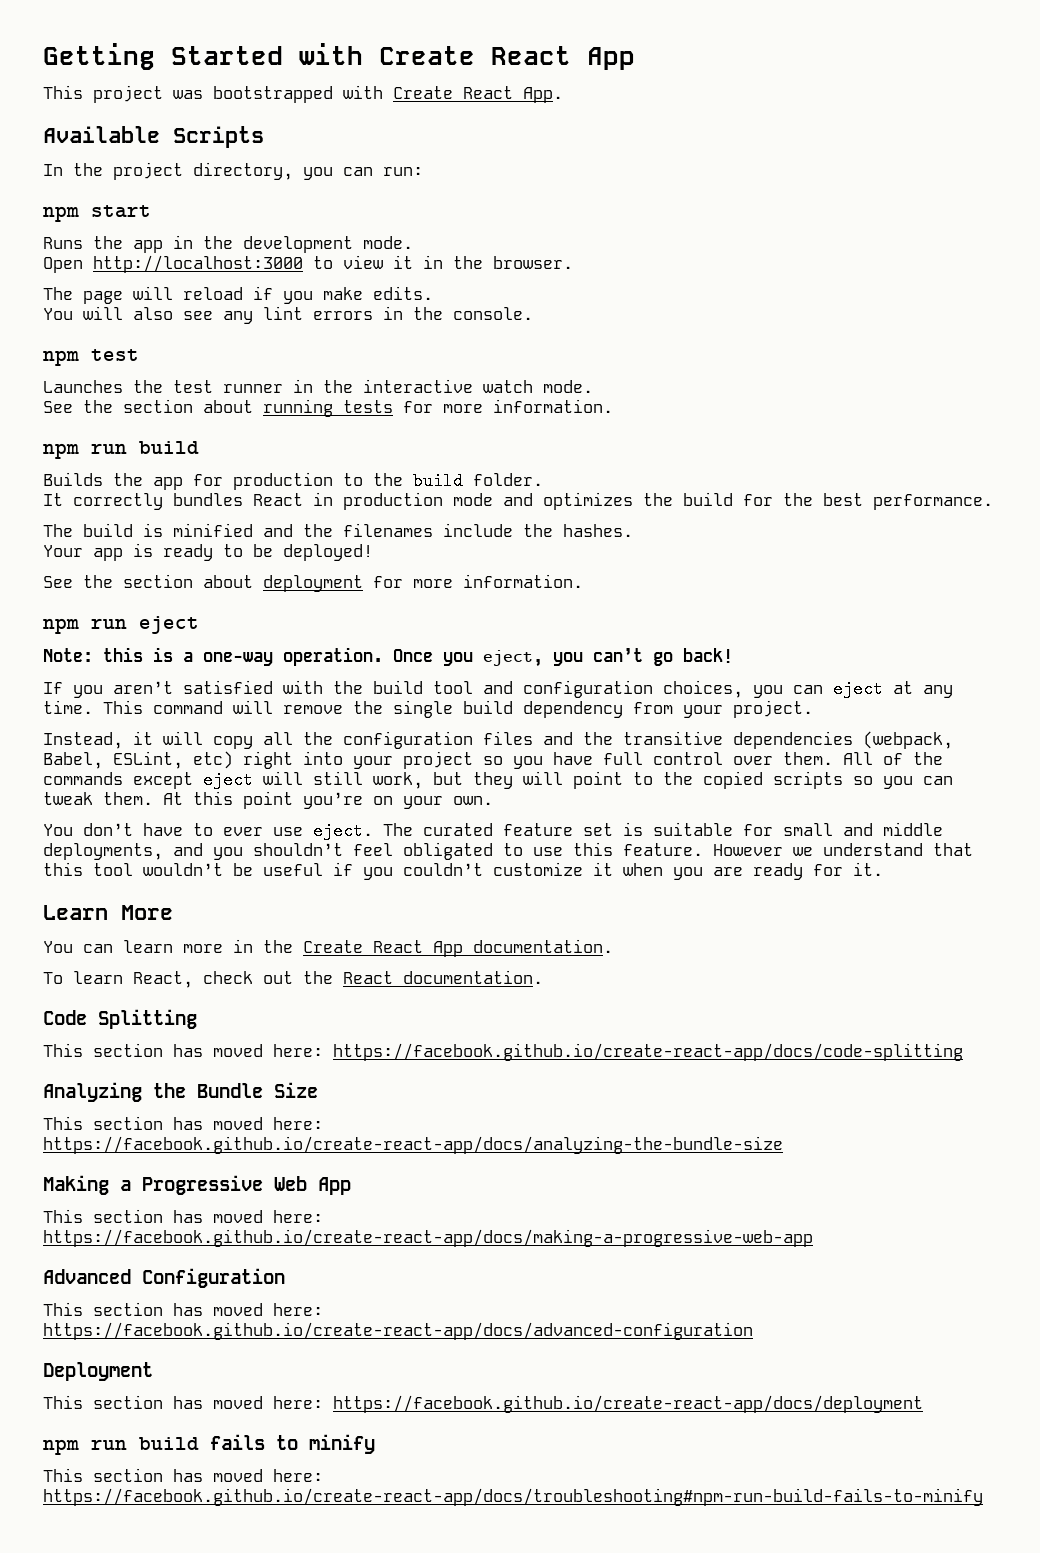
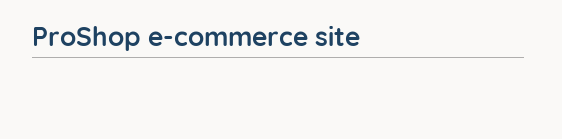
[43,43,635,70] [43,85,563,103] [43,126,264,148] [43,162,423,180] [43,205,151,222] [43,235,413,253] [43,255,573,273] [43,286,433,304] [43,306,533,324] [43,349,139,366] [43,379,593,393] [43,399,613,417] [43,441,199,459] [43,472,543,490] [43,492,993,510] [43,523,633,537] [43,543,373,561] [43,574,583,592] [43,616,199,634] [43,647,733,667] [43,680,953,698] [43,700,813,718] [43,731,953,749] [43,751,943,769] [43,771,953,789] [43,791,493,809] [43,822,943,840] [43,842,973,860] [43,862,883,880] [43,905,173,920] [43,939,613,957] [43,970,543,988] [43,1009,197,1029] [43,1043,963,1061] [43,1082,318,1102] [43,1116,323,1130] [43,1136,783,1154] [43,1175,351,1195] [43,1209,323,1223] [43,1229,813,1247] [43,1268,285,1288] [43,1302,323,1316] [43,1322,753,1340] [43,1362,153,1381] [43,1395,923,1413] [43,1434,375,1455] [43,1468,323,1482] [43,1488,983,1506] Getting Started with Create React App // This project was bootstrapped with Create React App. // Available Scripts // In the project directory, you can run: // npm start // Runs the app in the development mode. // Open http://localhost:3000 to view it in the browser. // The page will reload if you make edits. // You will also see any lint errors in the console. // npm test // Launches the test runner in the interactive watch mode. // See the section about running tests for more information. // npm run build // Builds the app for production to the build folder. // It correctly bundles React in production mode and optimizes the build for the best performance. // The build is minified and the filenames include the hashes. // Your app is ready to be deployed! // See the section about deployment for more information. // npm run eject // Note: this is a one-way operation. Once you eject, you can’t go back! // If you aren’t satisfied with the build tool and configuration choices, you can eject at any time. This command will remove the single build dependency from your project. // Instead, it will copy all the configuration files and the transitive dependencies (webpack, Babel, ESLint, etc) right into your project so you have full control over them. All of the commands except eject will still work, but they will point to the copied scripts so you can tweak them. At this point you’re on your own. // You don’t have to ever use eject. The curated feature set is suitable for small and middle deployments, and you shouldn’t feel obligated to use this feature. However we understand that this tool wouldn’t be useful if you couldn’t customize it when you are ready for it. // Learn More // You can learn more in the Create React App documentation. // To learn React, check out the React documentation. // Code Splitting // This section has moved here: https://facebook.github.io/create-react-app/docs/code-splitting // Analyzing the Bundle Size // This section has moved here: https://facebook.github.io/create-react-app/docs/analyzing-the-bundle-size // Making a Progressive Web App // This section has moved here: https://facebook.github.io/create-react-app/docs/making-a-progressive-web-app // Advanced Configuration // This section has moved here: https://facebook.github.io/create-react-app/docs/advanced-configuration // Deployment // This section has moved here: https://facebook.github.io/create-react-app/docs/deployment // npm run build fails to minify // This section has moved here: https://facebook.github.io/create-react-app/docs/troubleshooting#npm-run-build-fails-to-minify -> [32,25,361,51] ProShop e-commerce site

